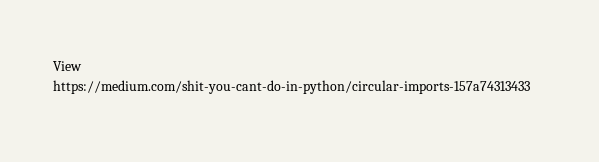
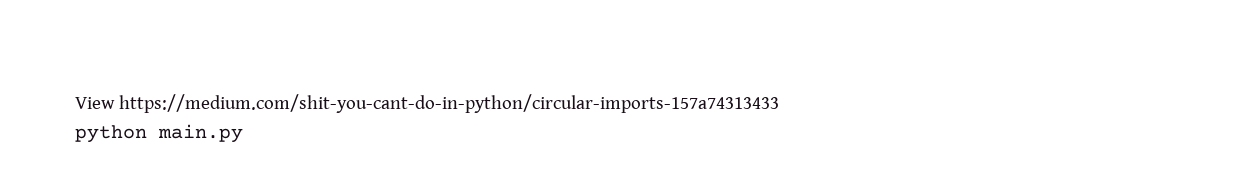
(530, 87) none -> [75,124,243,143] // python main.py

